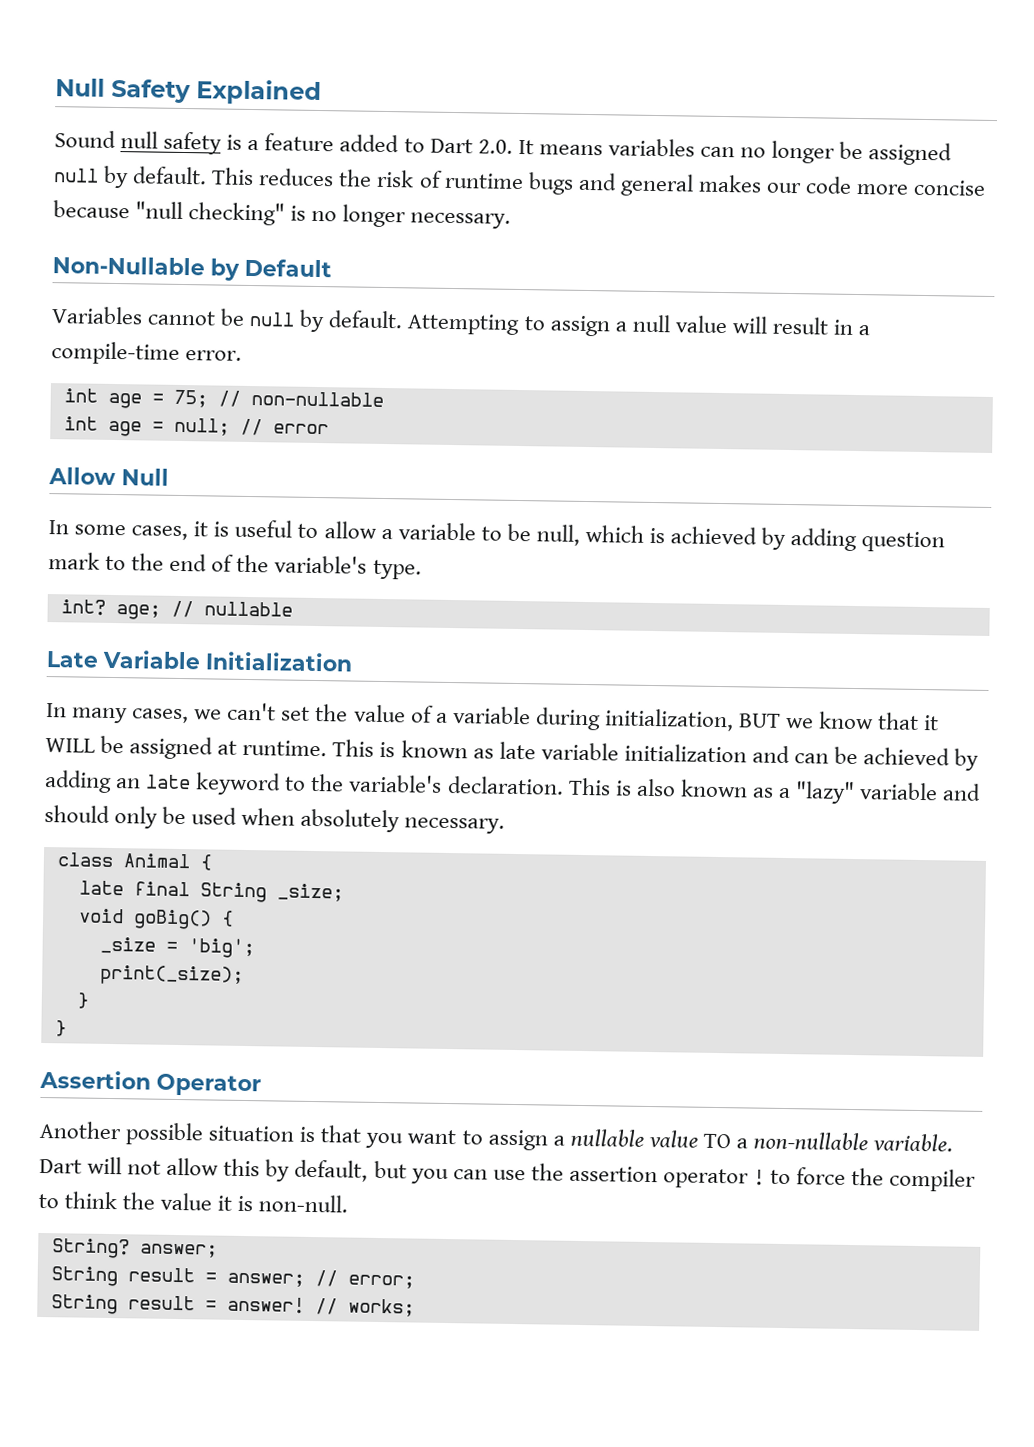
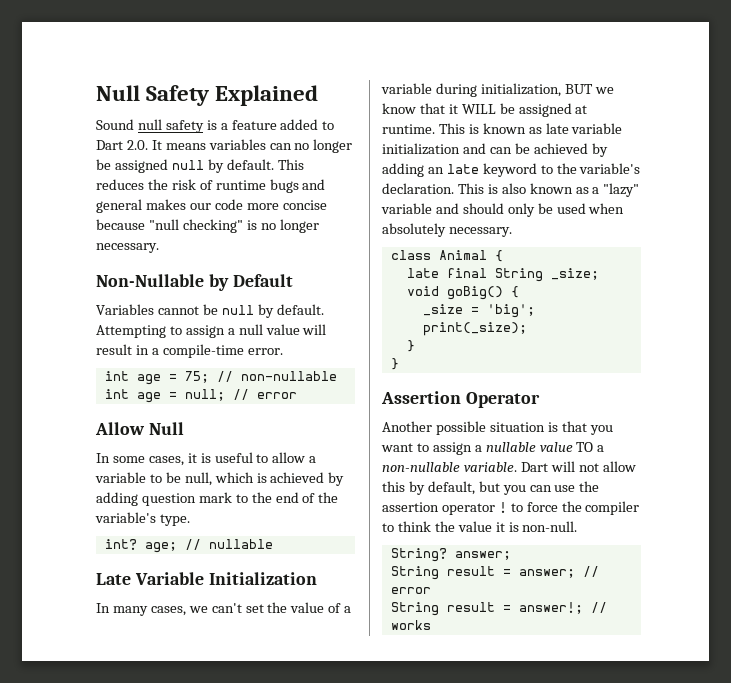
[347,1274,415,1289] [50,1294,415,1317] error; // String result = answer! // works; -> [390,587,431,594] [390,602,607,616] [390,620,431,630] error // String result = answer!; // works

